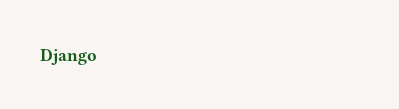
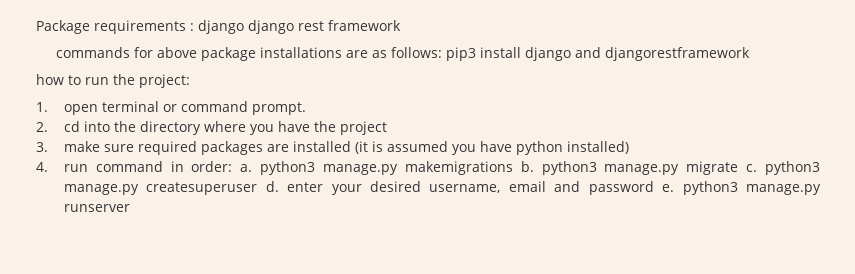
[40,48,97,65] Django -> [36,20,401,34] [55,47,750,61] [36,74,190,88] [36,101,306,115] [36,121,387,135] [36,141,629,155] [36,161,820,175] [63,181,821,195] [63,204,130,212] Package requirements : django django rest framework // commands for above package installations are as follows: pip3 install django and djangorestframework // how to run the project: // 1. open terminal or command prompt. // 2. cd into the directory where you have the project // 3. make sure required packages are installed (it is assumed you have python installed) // 4. run command in order: a. python3 manage.py makemigrations b. python3 manage.py migrate c. python3 manage.py createsuperuser d. enter your desired username, email and password e. python3 manage.py runserver

